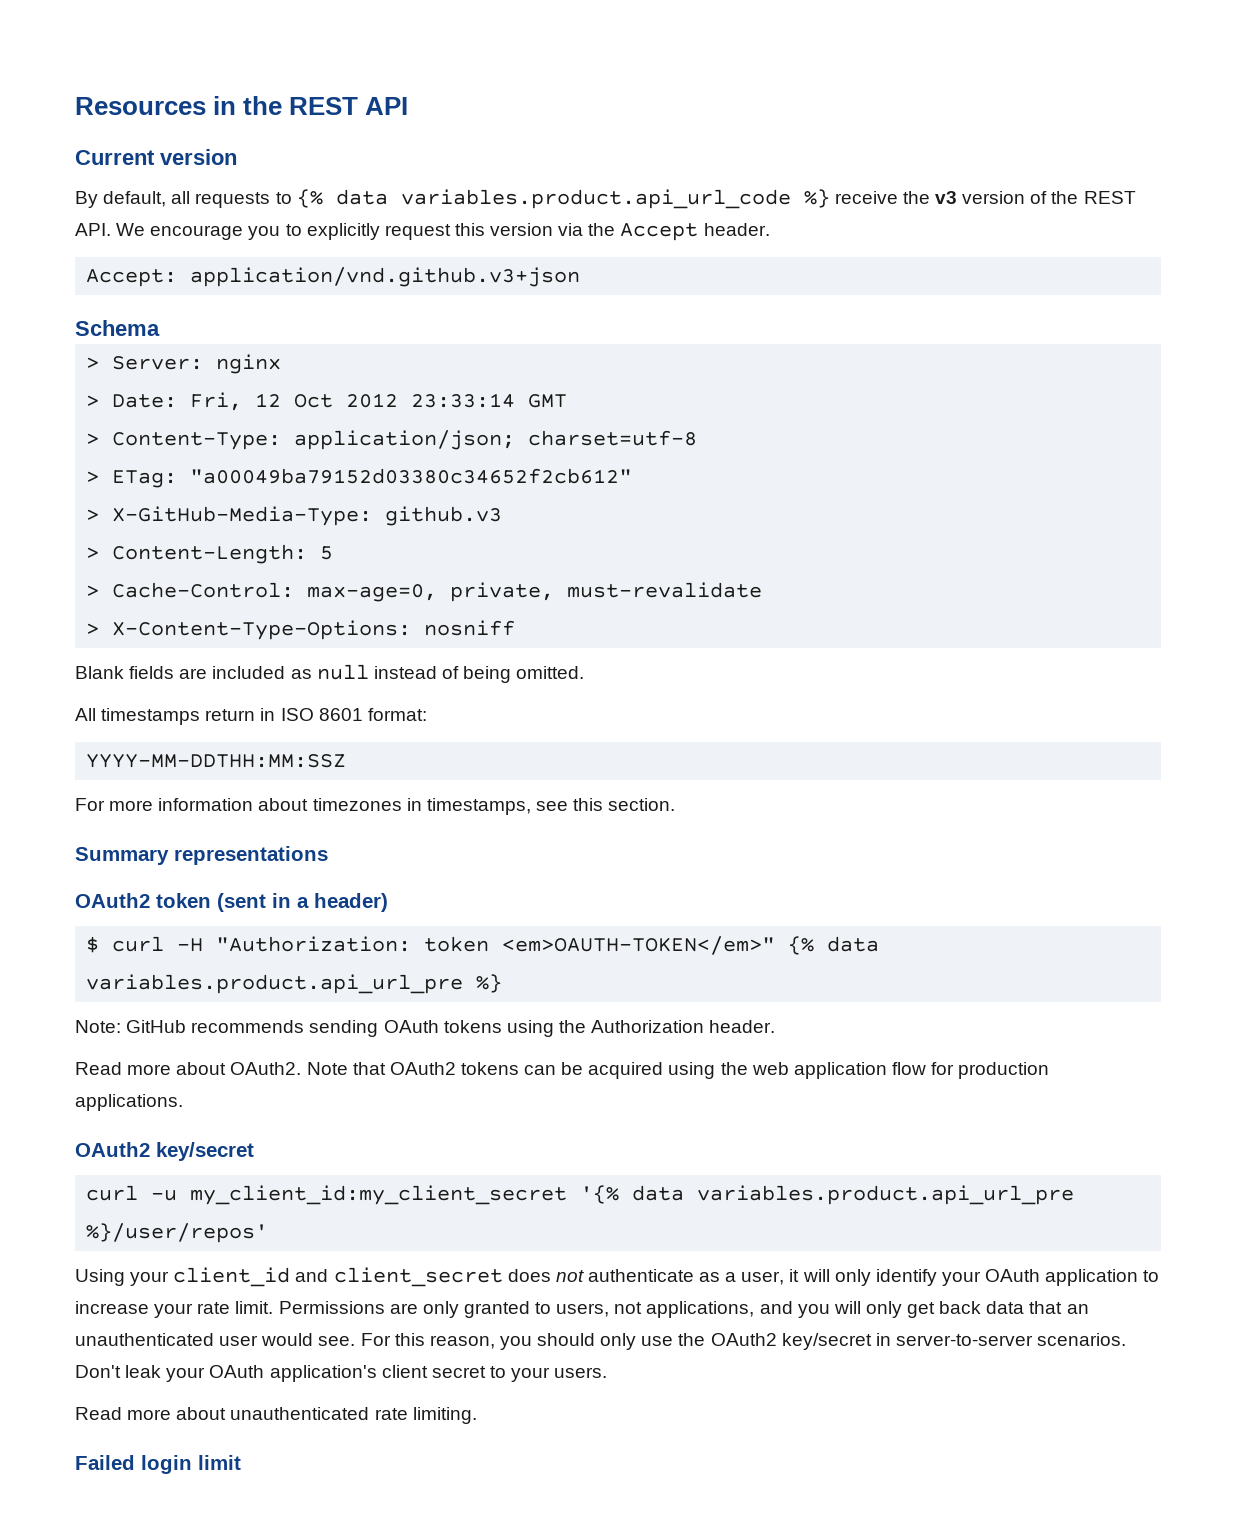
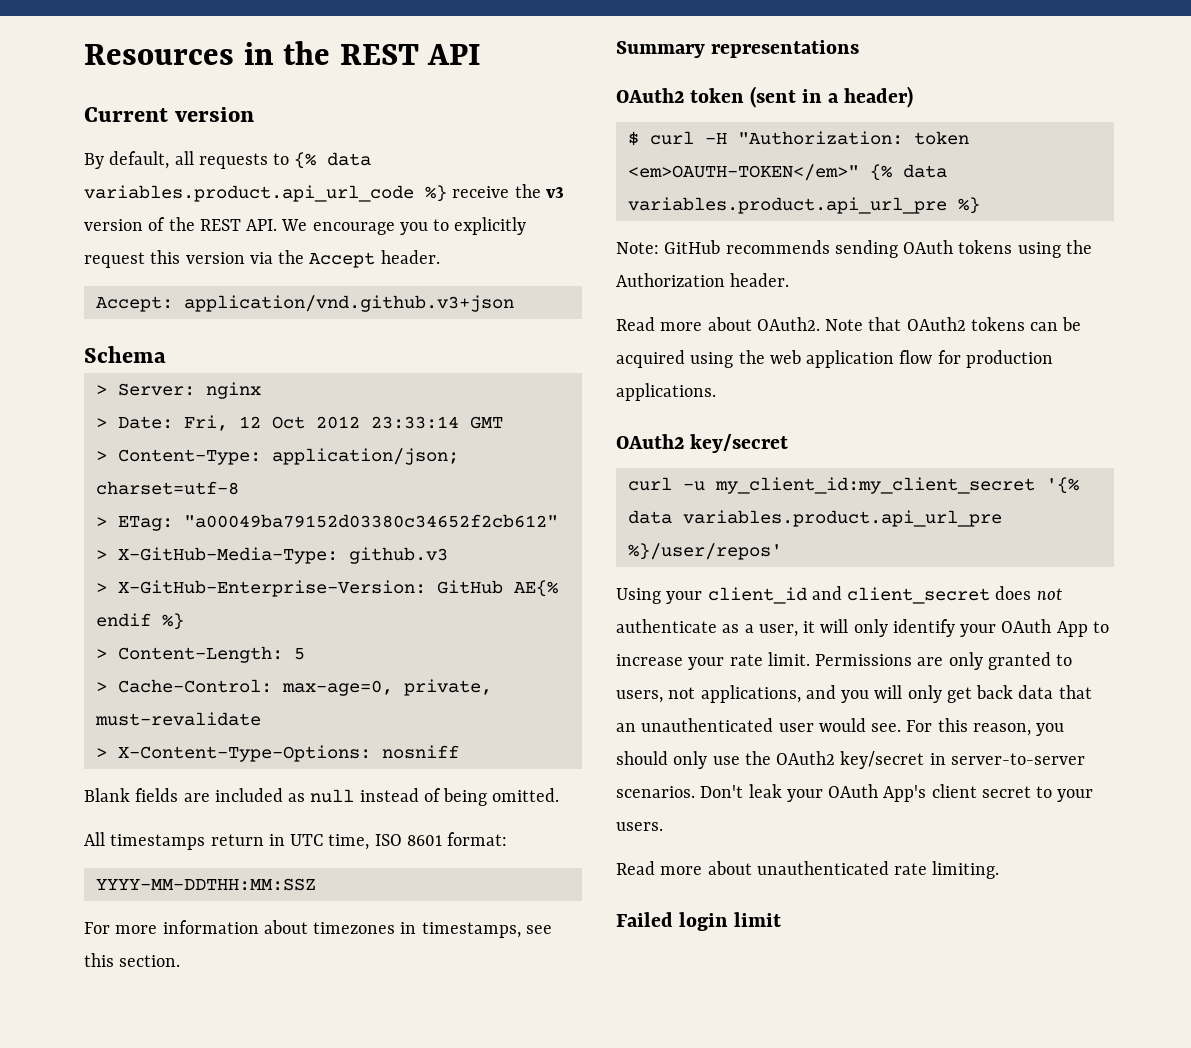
(503, 516) none -> [95,580,558,597] [95,613,184,630] // > X-GitHub-Enterprise-Version: GitHub AE{% endif %}
(276, 714) none -> [290,834,370,850] UTC time,
[1045,1269,1139,1286] application -> [1056,621,1088,637] App
[269,1365,377,1382] application's -> [883,785,927,802] App's

